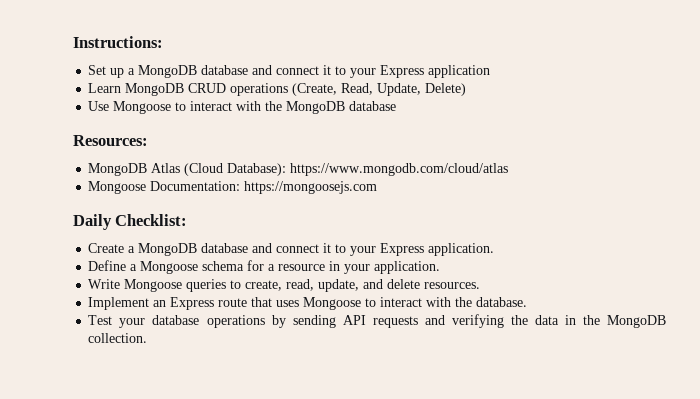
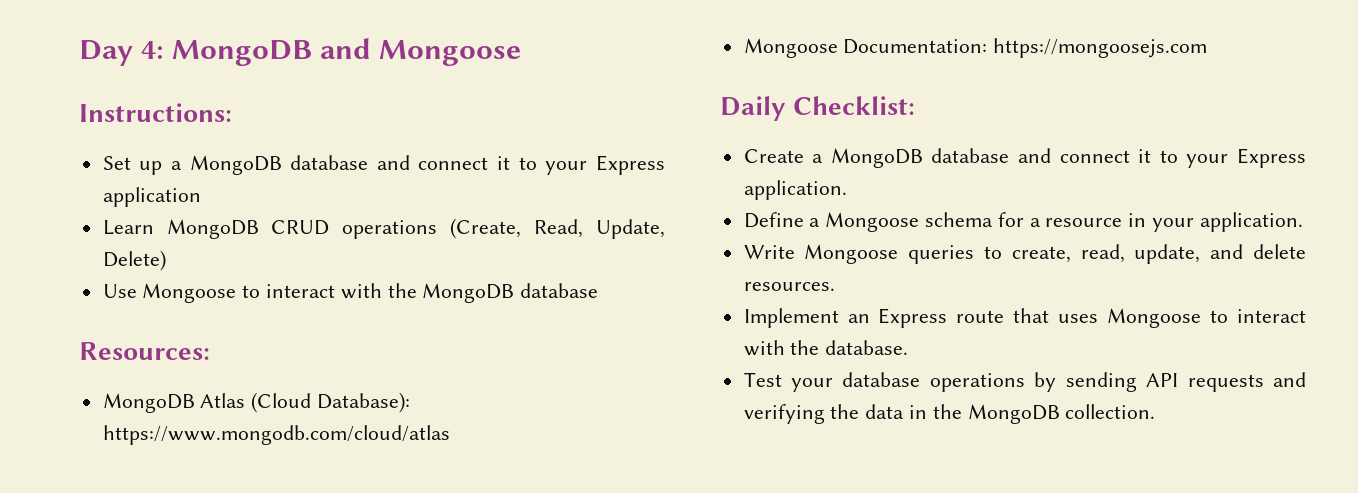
(73, 42) none -> [79,38,522,66] Day 4: MongoDB and Mongoose //

